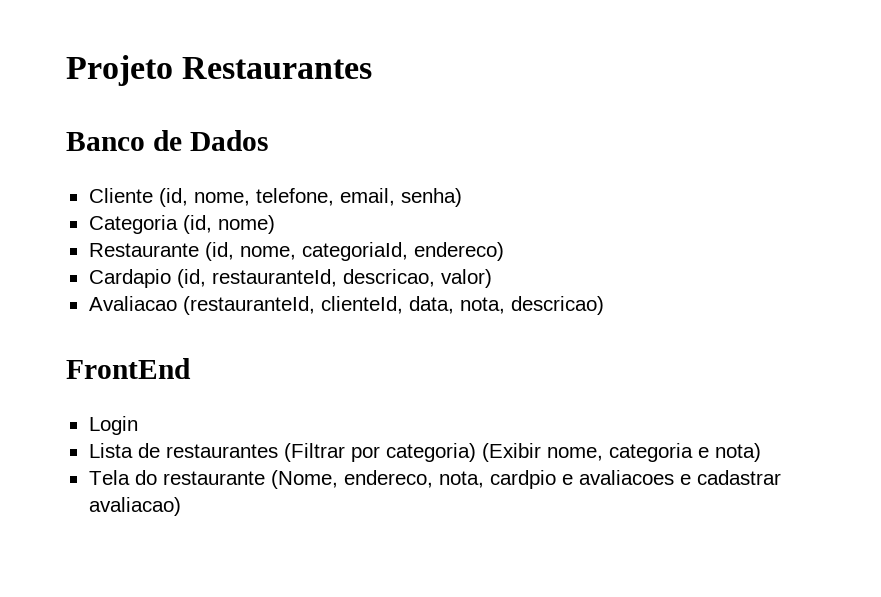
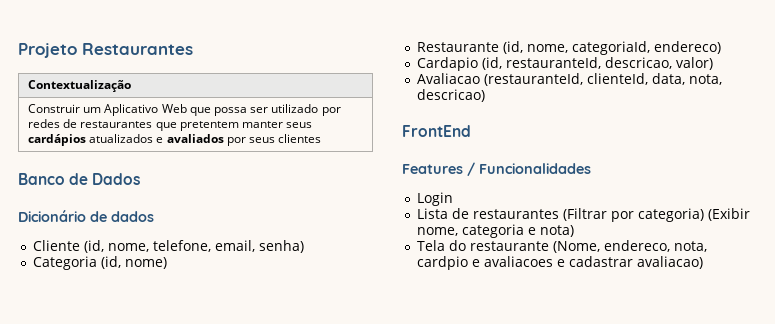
(373, 68) none -> [27,80,131,92] [27,104,341,116] [27,119,313,131] [27,134,322,146] // Contextualização // Construir um Aplicativo Web que possa ser utilizado por redes de restaurantes que pretentem manter seus cardápios atualizados e avaliados por seus clientes
(268, 140) none -> [18,210,154,222] // Dicionário de dados
(191, 368) none -> [402,162,591,176] // Features / Funcionalidades

